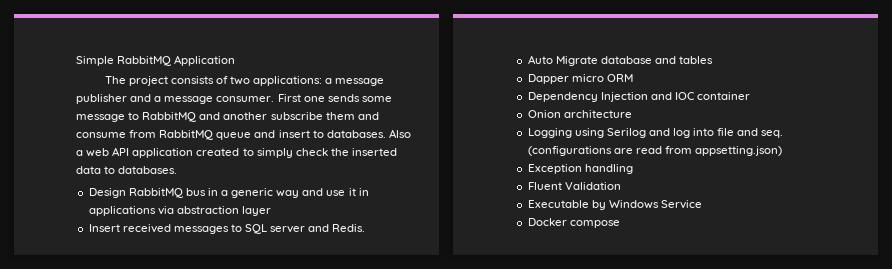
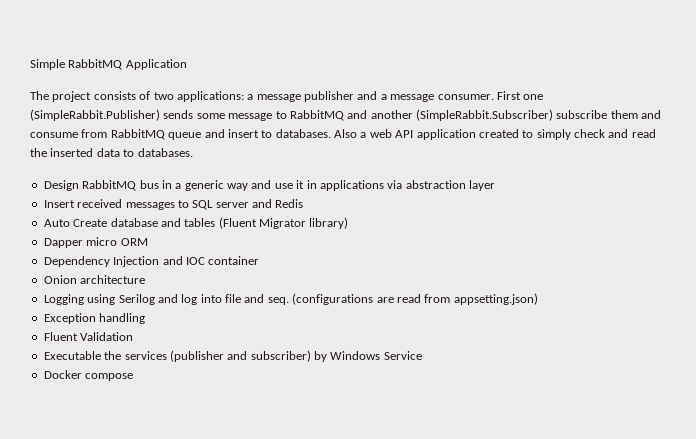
(325, 99) none -> [30,109,160,121] (SimpleRabbit.Publisher)
(268, 116) none -> [416,109,553,121] (SimpleRabbit.Subscriber)
(328, 152) none -> [608,129,656,138] and read
[332,224,366,232] Redis. -> [275,199,304,208] Redis
[555,56,598,66] Migrate -> [73,219,108,227] Create
(714, 60) none -> [218,217,349,229] (Fluent Migrator library)
(589, 204) none -> [104,350,311,362] the services (publisher and subscriber)

